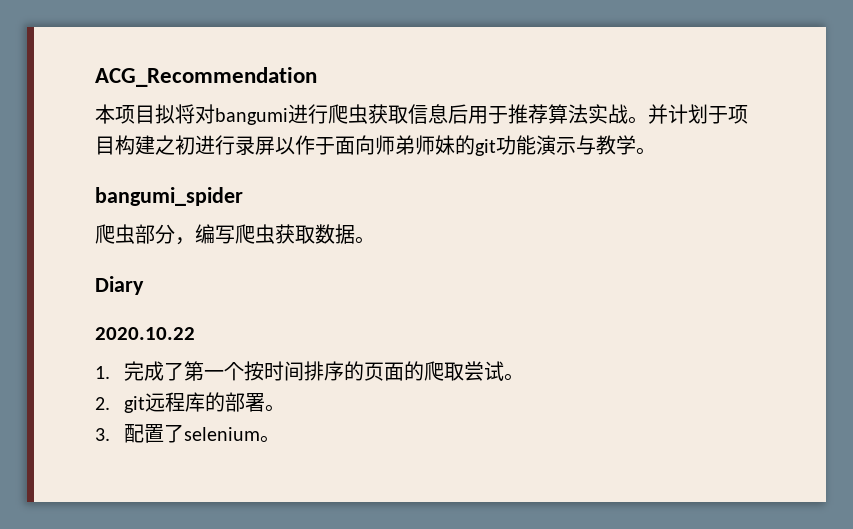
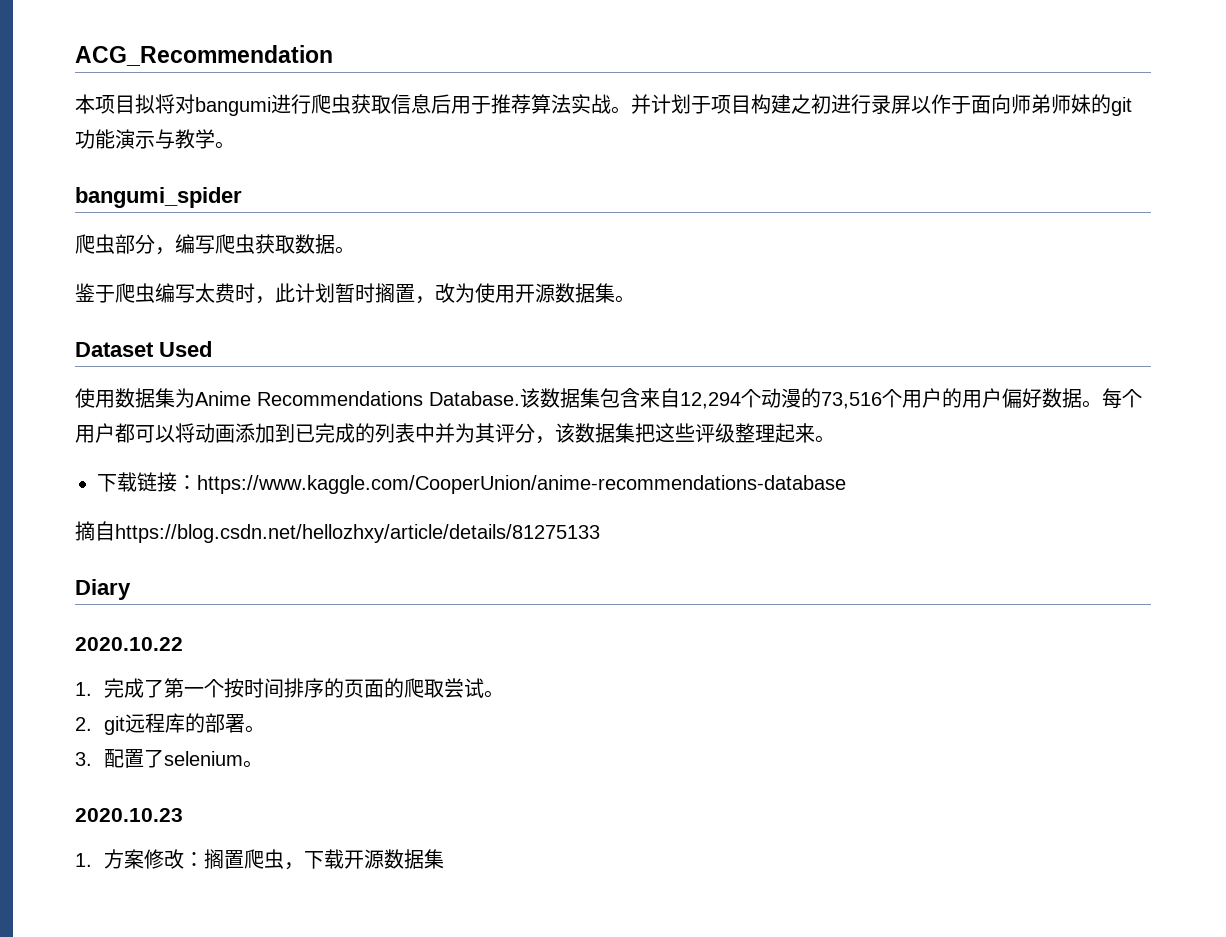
(375, 240) none -> [75,283,635,304] [75,341,212,357] [75,388,1142,409] [75,423,835,444] [97,472,846,494] [75,521,600,543] // 鉴于爬虫编写太费时，此计划暂时搁置，改为使用开源数据集。 // Dataset Used // 使用数据集为Anime Recommendations Database.该数据集包含来自12,294个动漫的73,516个用户的用户偏好数据。每个用户都可以将动画添加到已完成的列表中并为其评分，该数据集把这些评级整理起来。 // 下载链接：https://www.kaggle.com/CooperUnion/anime-recommendations-database // 摘自https://blog.csdn.net/hellozhxy/article/details/81275133
(280, 439) none -> [75,808,183,822] [75,849,445,870] // 2020.10.23 // 1.方案修改：搁置爬虫，下载开源数据集

